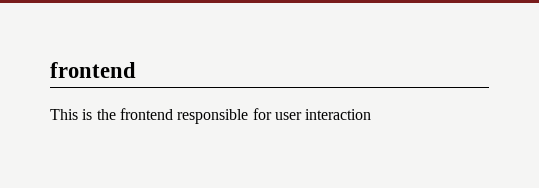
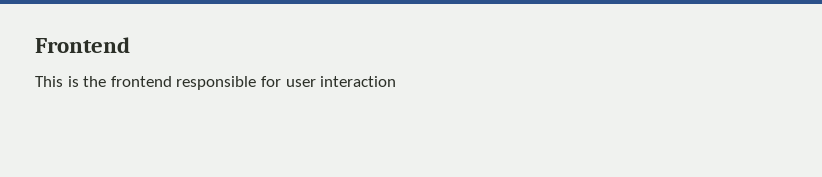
[50,62,136,78] frontend -> [35,37,130,53] Frontend

